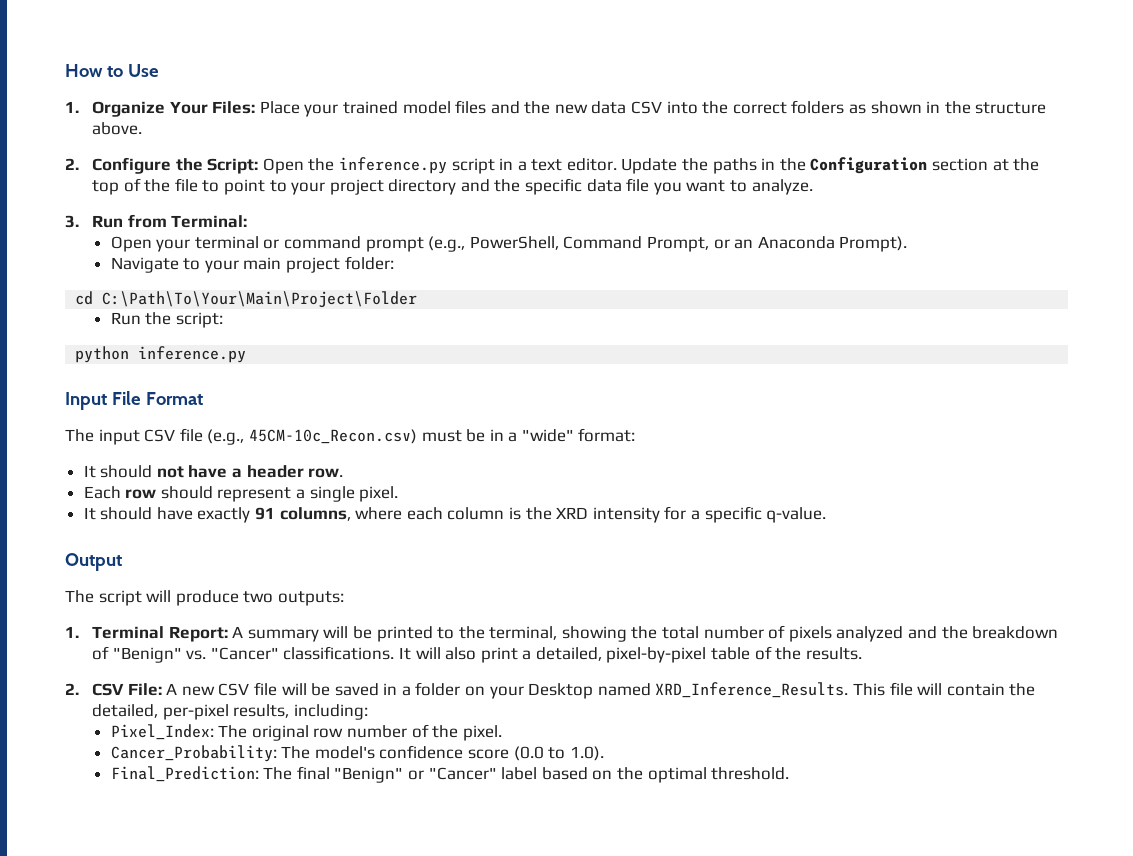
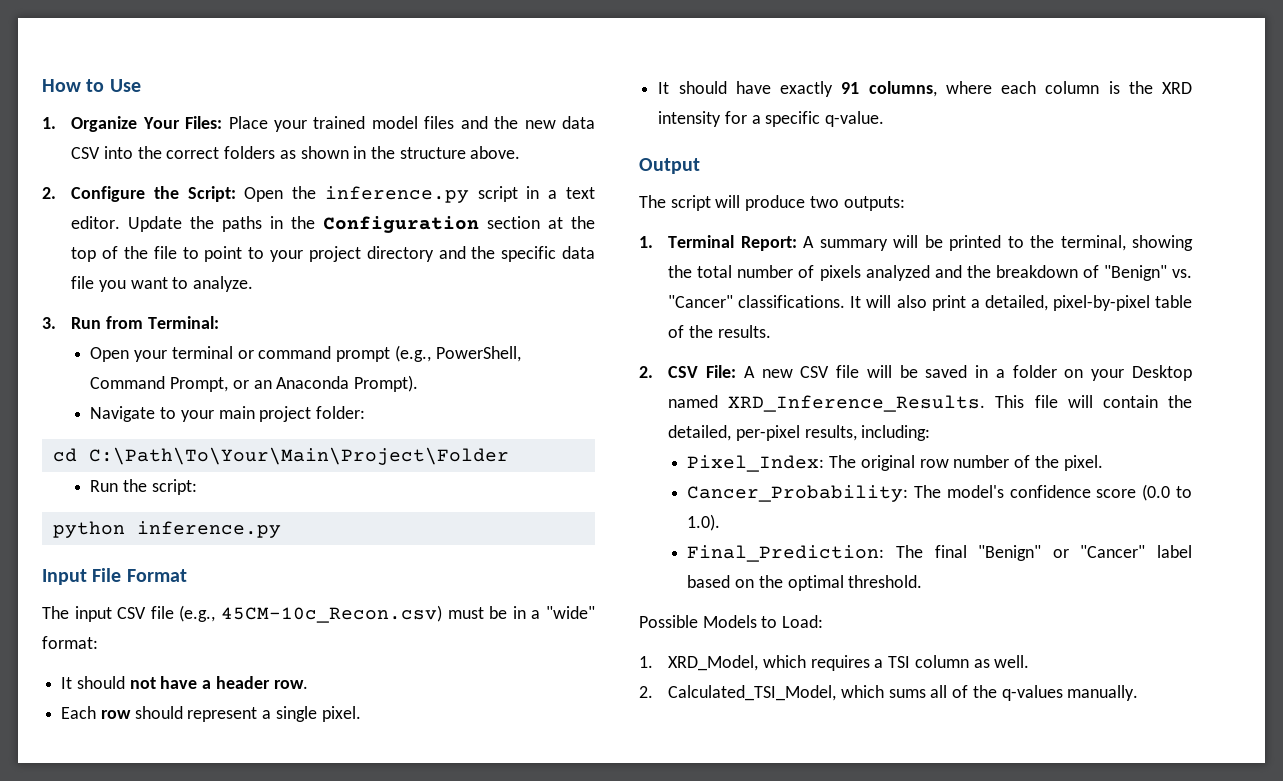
(790, 773) none -> [639,615,824,628] [639,655,1030,671] [639,685,1139,701] // Possible Models to Load: // 1. XRD_Model, which requires a TSI column as well. // 2. Calculated_TSI_Model, which sums all of the q-values manually.

